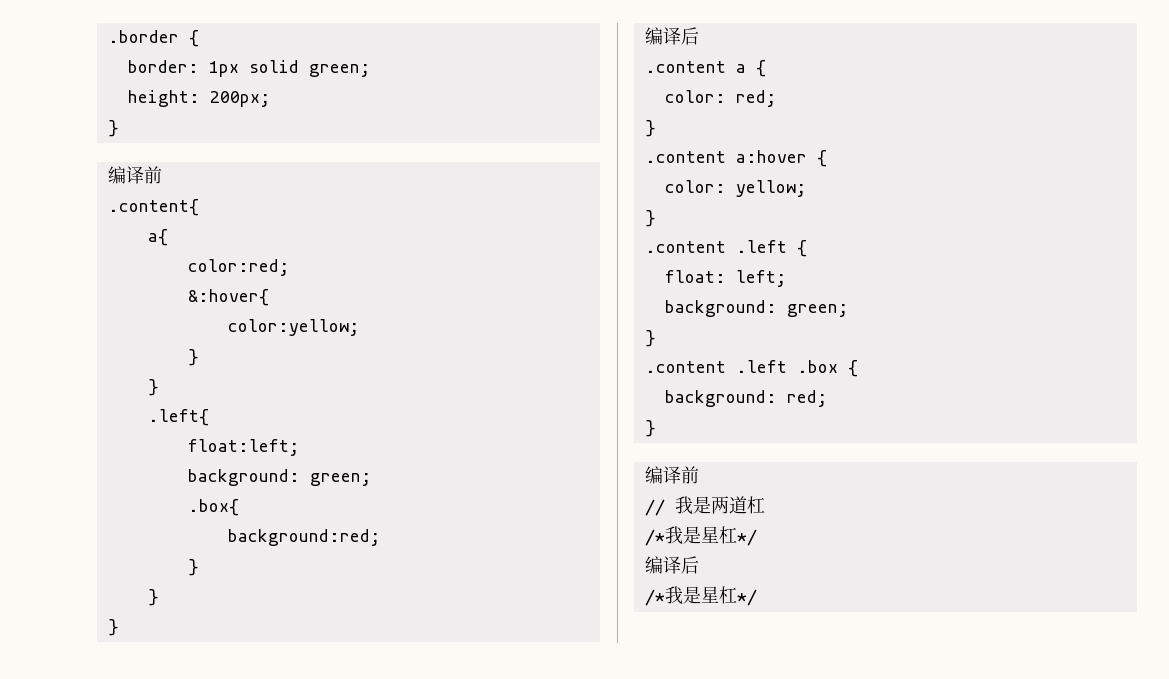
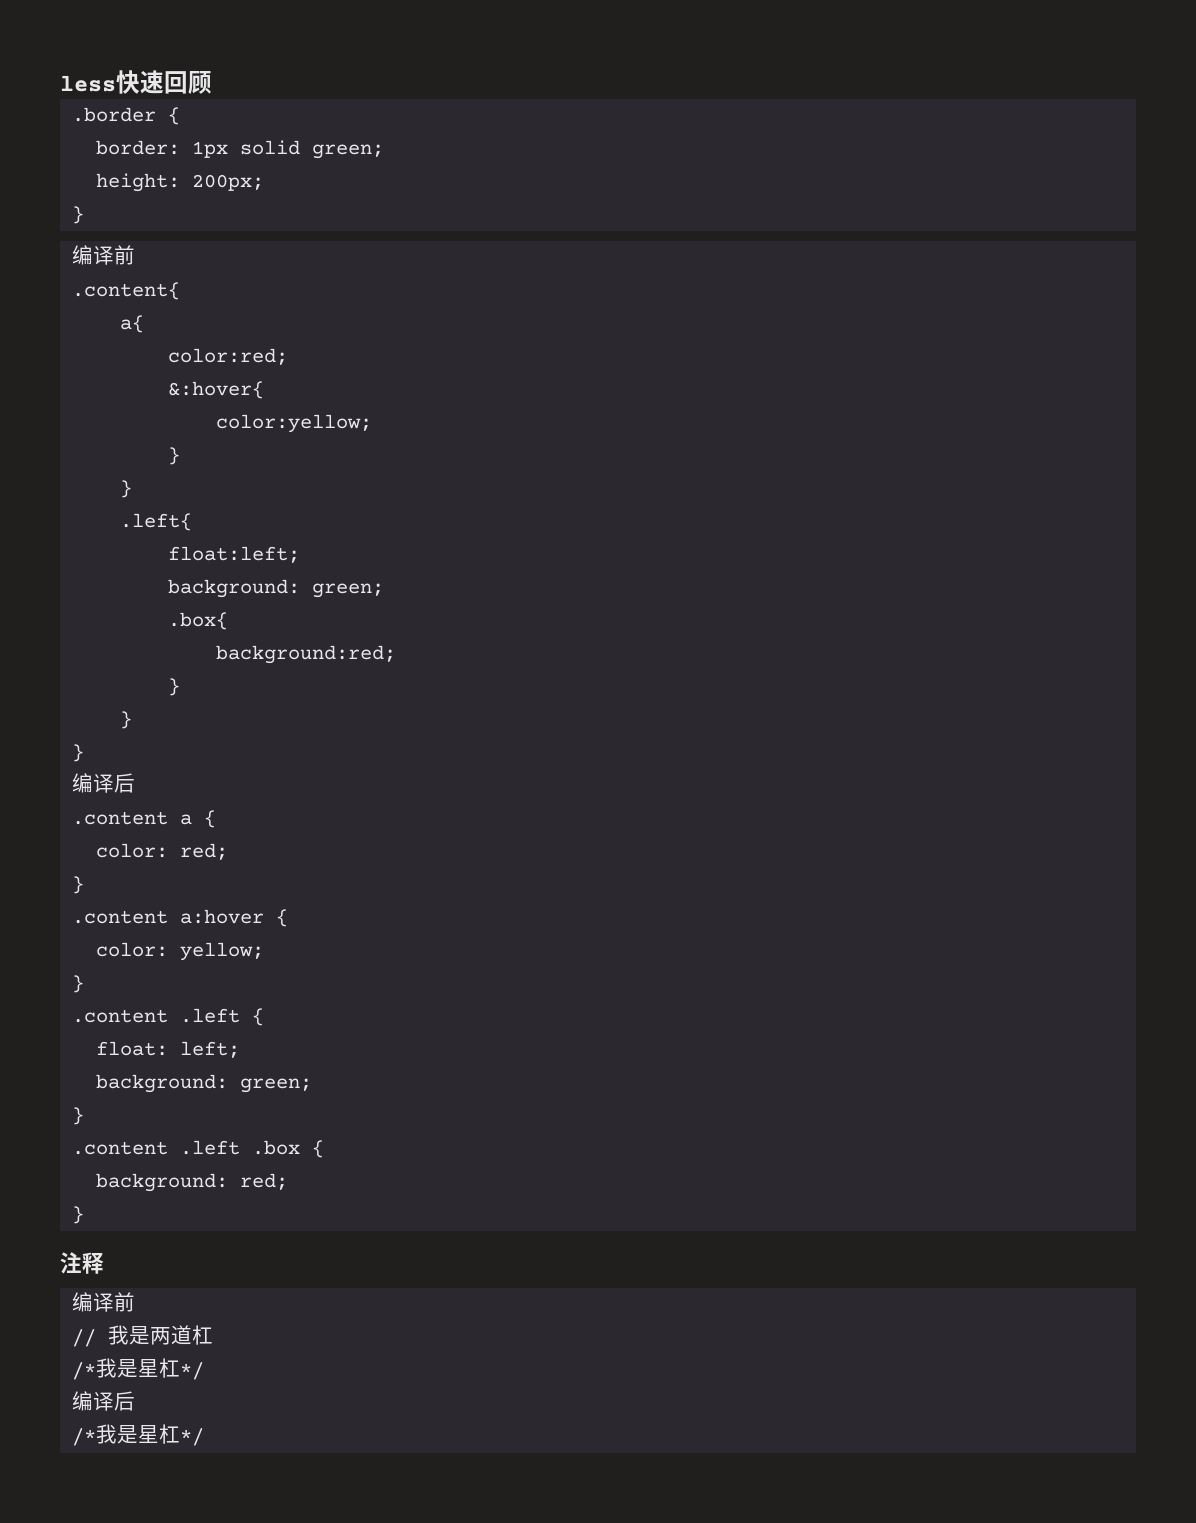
(107, 36) none -> [60,70,212,94] less快速回顾 //
(656, 428) none -> [60,1252,104,1274] // 注释

